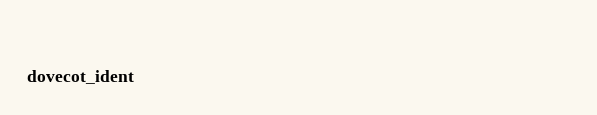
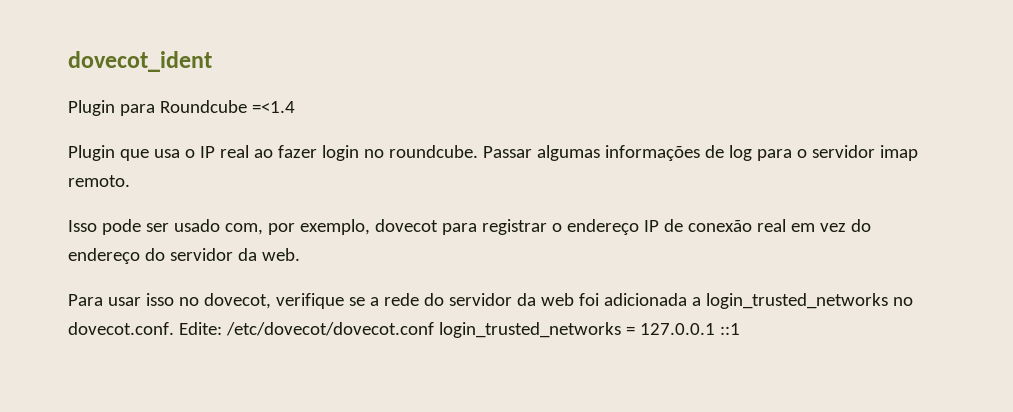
(134, 77) none -> [68,100,295,116] [68,145,918,161] [68,175,130,187] [68,219,871,235] [68,248,300,264] [68,293,913,309] [68,322,740,338] // Plugin para Roundcube =<1.4 // Plugin que usa o IP real ao fazer login no roundcube. Passar algumas informações de log para o servidor imap remoto. // Isso pode ser usado com, por exemplo, dovecot para registrar o endereço IP de conexão real em vez do endereço do servidor da web. // Para usar isso no dovecot, verifique se a rede do servidor da web foi adicionada a login_trusted_networks no dovecot.conf. Edite: /etc/dovecot/dovecot.conf login_trusted_networks = 127.0.0.1 ::1

